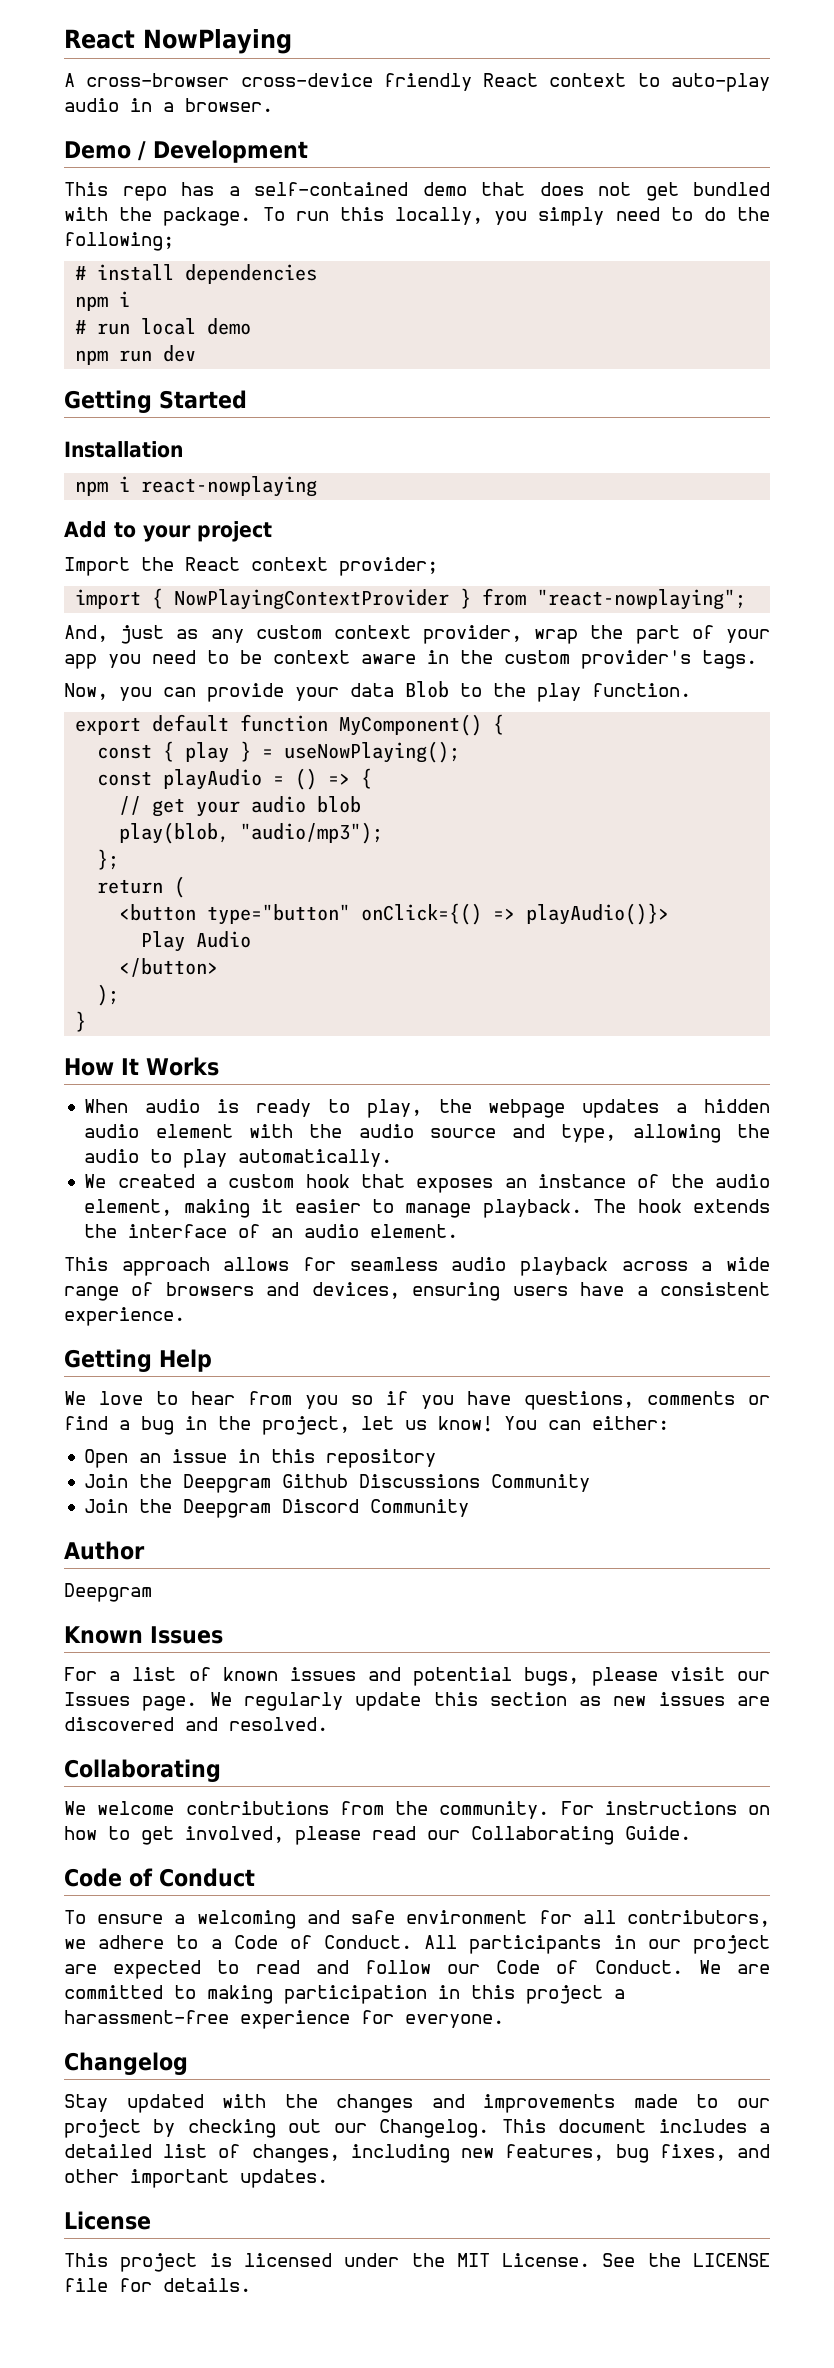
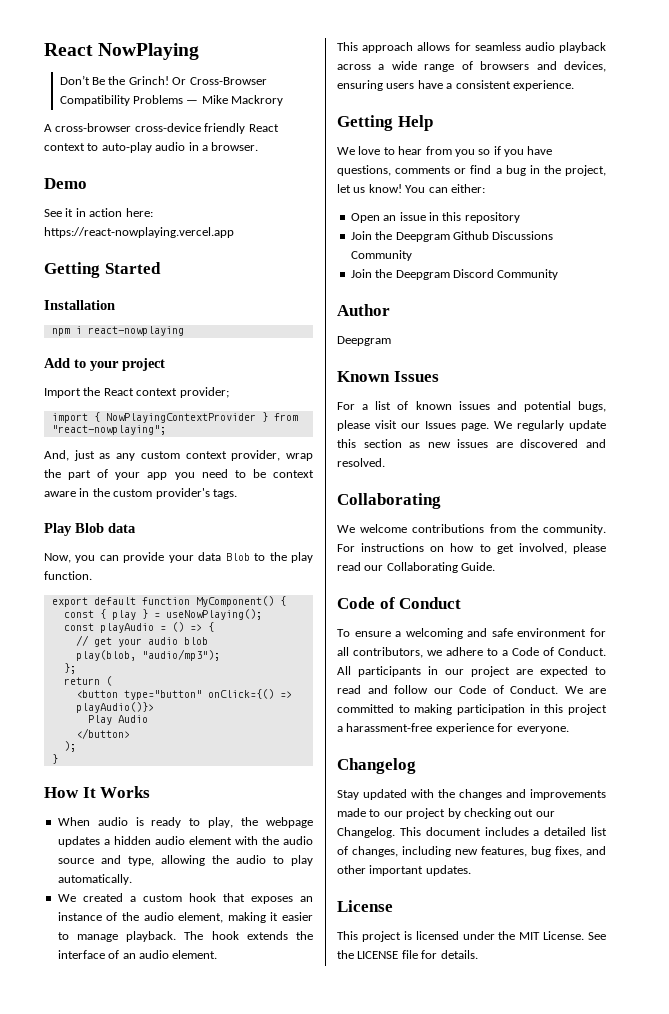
(292, 41) none -> [59,75,267,85] [59,95,284,106] // Don’t Be the Grinch! Or Cross-Browser Compatibility Problems — Mike Mackrory
[138,140,308,163] [64,182,770,201] [64,207,770,226] [64,232,174,251] [75,264,318,284] [75,291,131,311] [75,318,252,335] [75,345,197,365] / Development // This repo has a self-contained demo that does not get bundled with the package. To run this locally, you simply need to do the following; // # install dependencies // npm i // # run local demo // npm run dev -> [44,208,153,217] [44,227,234,238] // See it in action here: https://react-nowplaying.vercel.app
(757, 659) none -> [44,523,136,536] // Play Blob data

